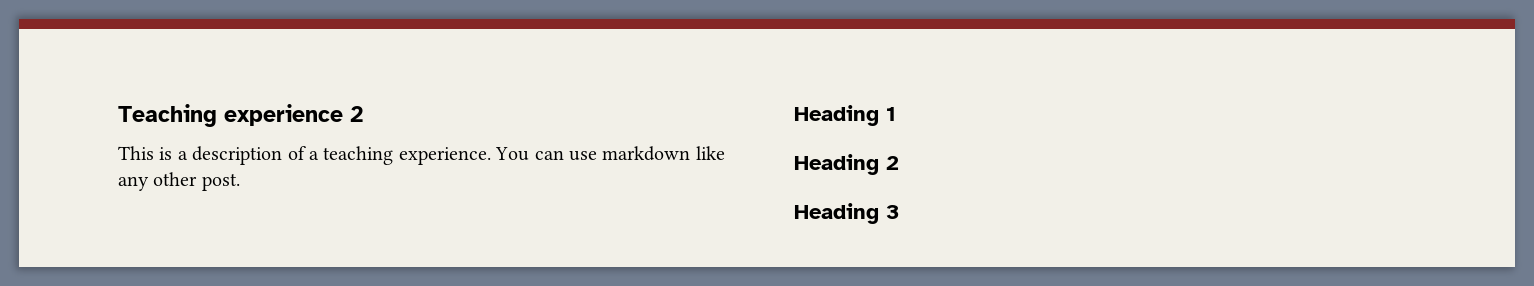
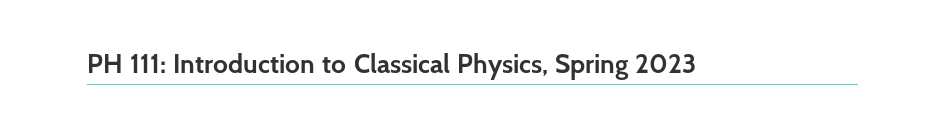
[118,104,363,127] [118,146,725,165] [118,172,240,191] [794,105,896,126] [794,154,899,175] [794,203,899,224] Teaching experience 2 // This is a description of a teaching experience. You can use markdown like any other post. // Heading 1 // Heading 2 // Heading 3 -> [87,53,697,80] PH 111: Introduction to Classical Physics, Spring 2023

